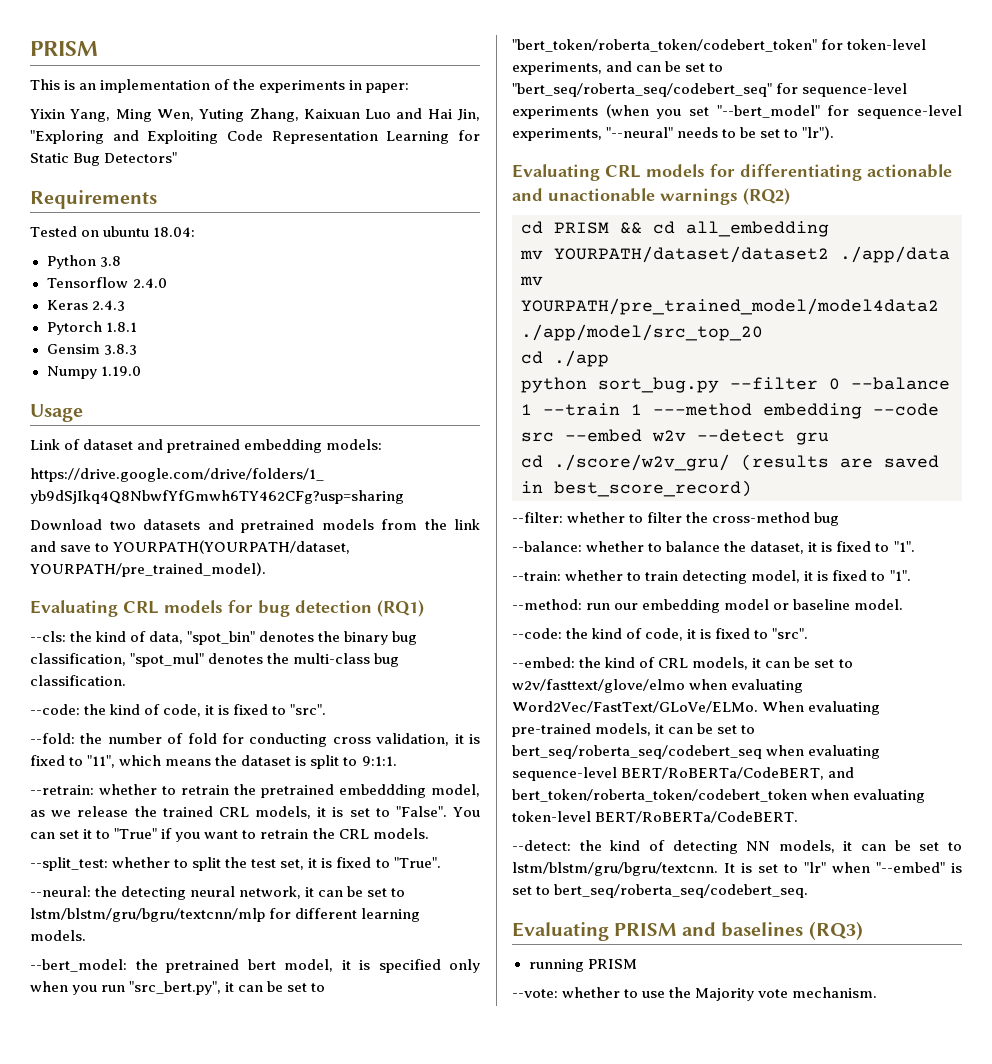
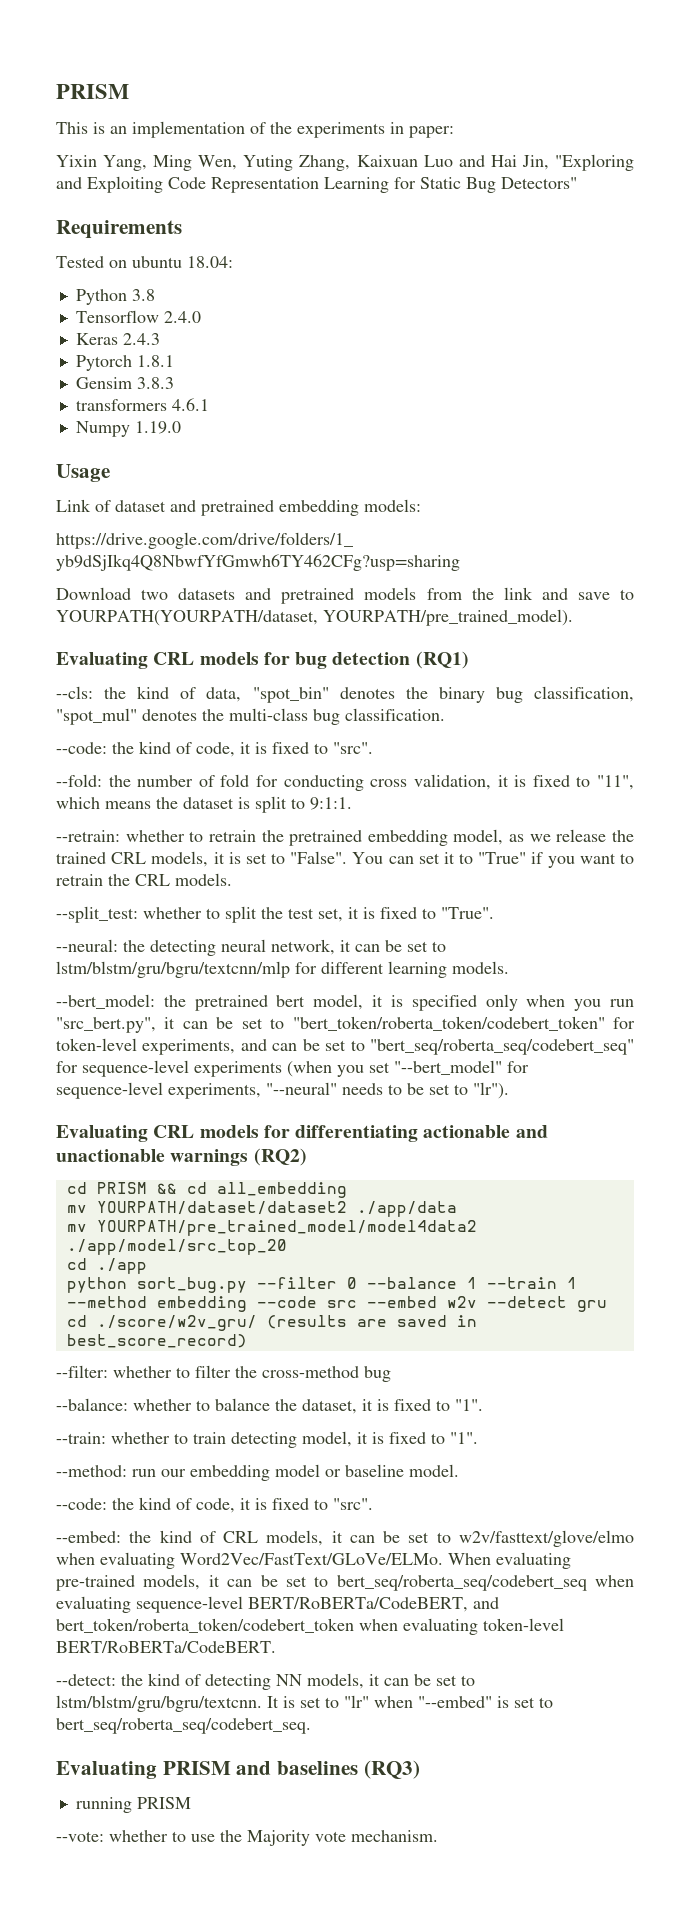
(137, 349) none -> [75,398,209,411] // transformers 4.6.1
[339,784,426,798] embeddding -> [367,830,448,846] embedding
[653,403,752,416] ---method -> [66,1296,147,1308] --method

